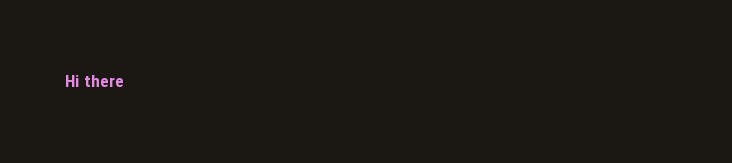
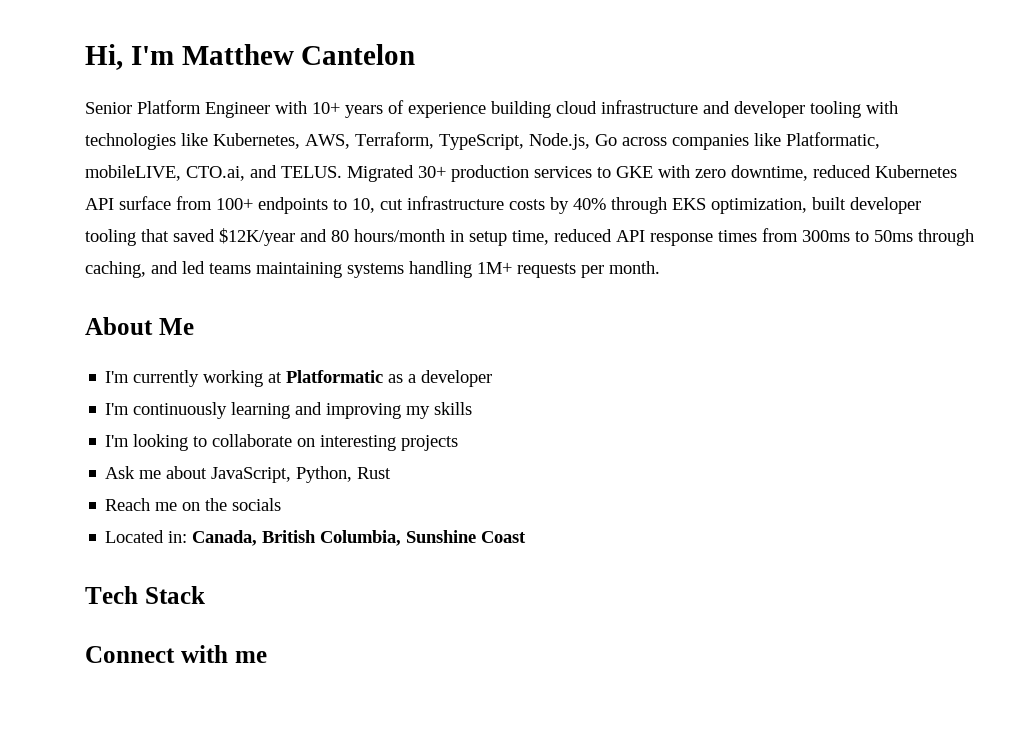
[65,75,124,87] Hi there -> [85,44,416,70] [85,100,898,118] [85,132,880,150] [85,165,957,182] [85,196,921,214] [85,228,974,246] [85,261,660,278] [85,317,194,335] [105,370,493,387] [105,402,473,419] [105,434,459,451] [105,466,392,483] [105,498,282,511] [105,530,527,546] [85,586,205,604] [85,645,267,663] Hi, I'm Matthew Cantelon // Senior Platform Engineer with 10+ years of experience building cloud infrastructure and developer tooling with technologies like Kubernetes, AWS, Terraform, TypeScript, Node.js, Go across companies like Platformatic, mobileLIVE, CTO.ai, and TELUS. Migrated 30+ production services to GKE with zero downtime, reduced Kubernetes API surface from 100+ endpoints to 10, cut infrastructure costs by 40% through EKS optimization, built developer tooling that saved $12K/year and 80 hours/month in setup time, reduced API response times from 300ms to 50ms through caching, and led teams maintaining systems handling 1M+ requests per month. // About Me // I'm currently working at Platformatic as a developer // I'm continuously learning and improving my skills // I'm looking to collaborate on interesting projects // Ask me about JavaScript, Python, Rust // Reach me on the socials // Located in: Canada, British Columbia, Sunshine Coast // Tech Stack // Connect with me

